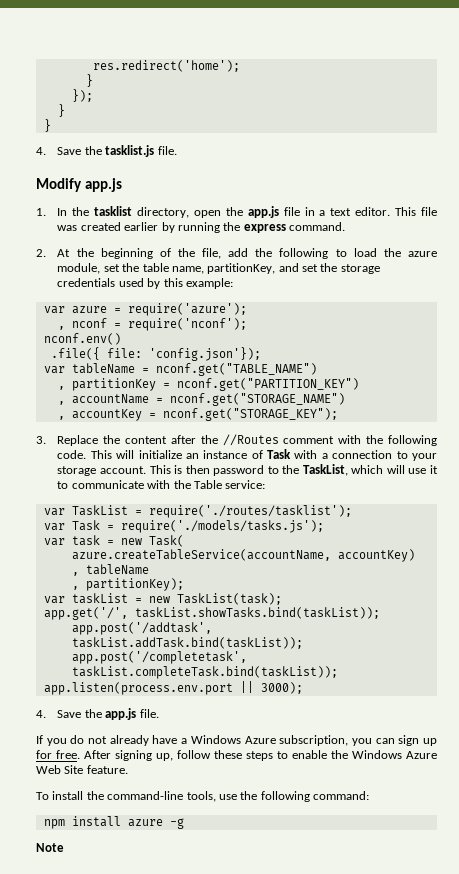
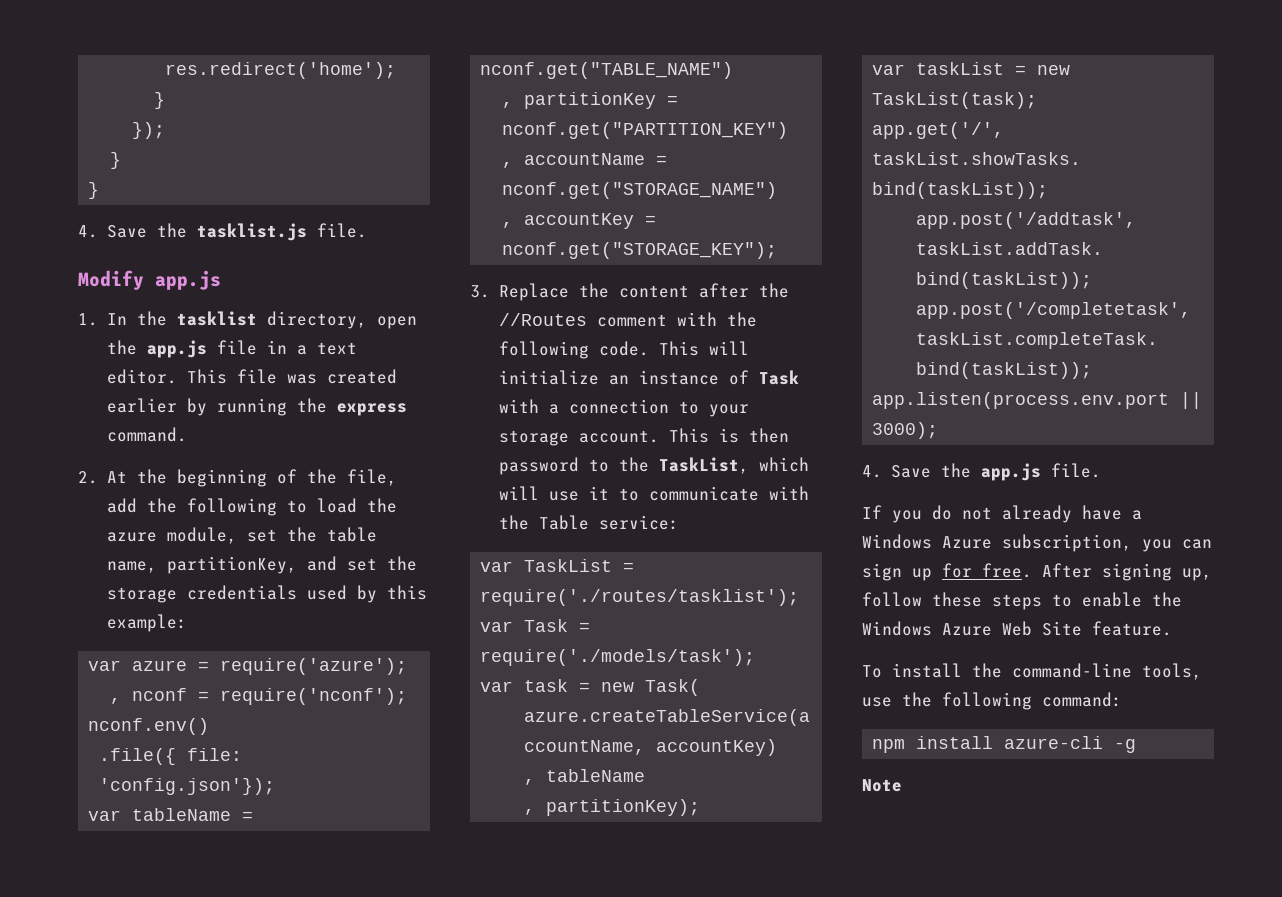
[120,520,324,533] require('./models/tasks.js'); -> [480,649,756,666] require('./models/task');
[127,819,163,827] azure -> [1004,736,1104,749] azure-cli

